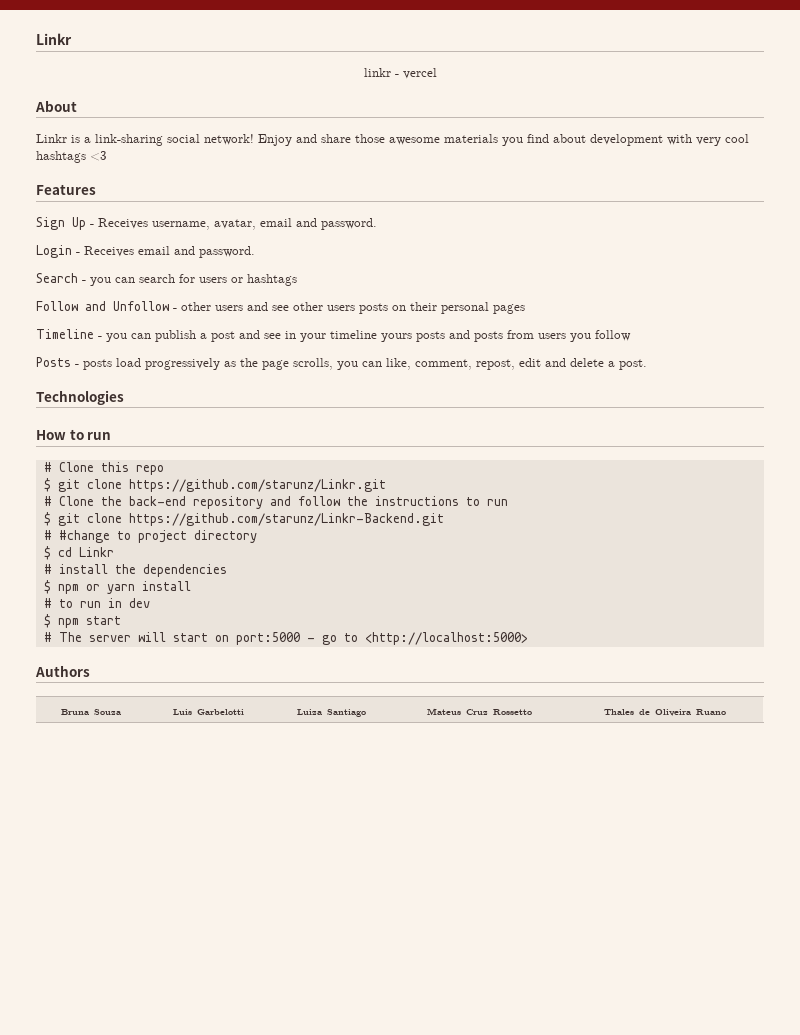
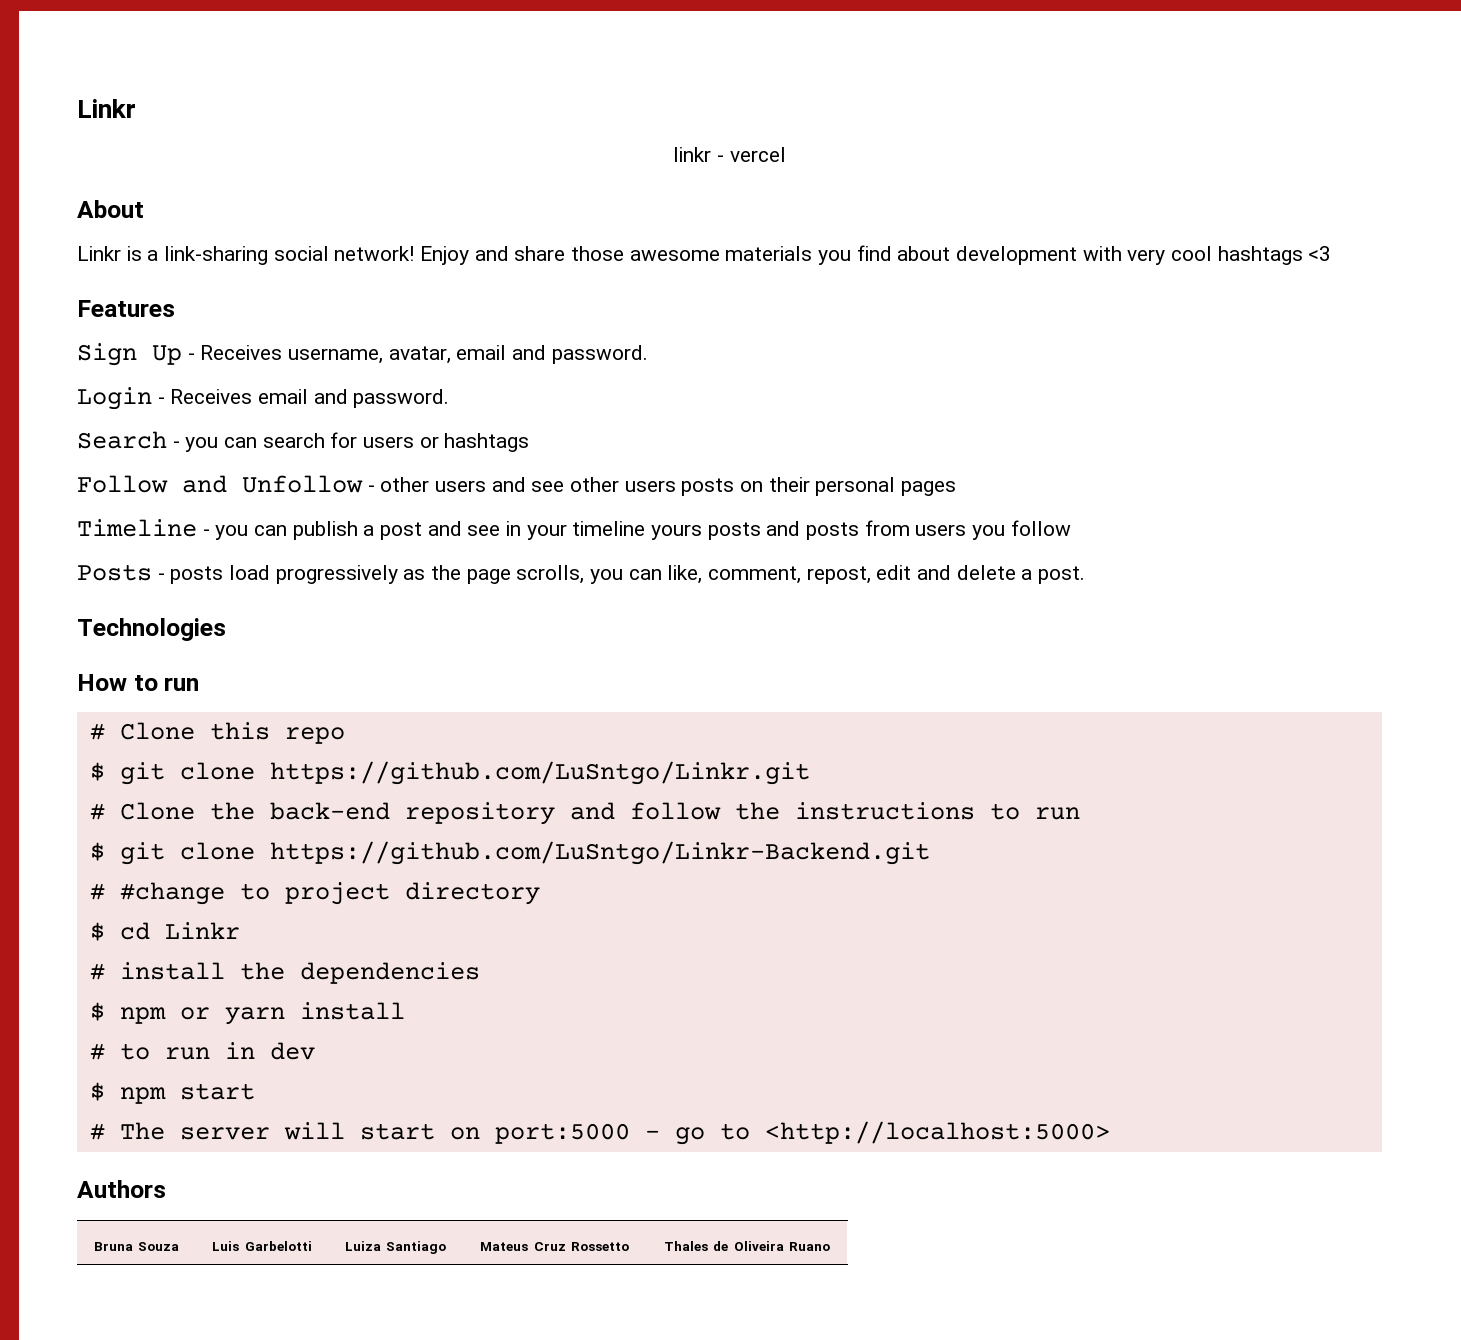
[128,479,386,492] https://github.com/starunz/Linkr.git -> [269,761,810,785] https://github.com/LuSntgo/Linkr.git
[128,513,444,526] https://github.com/starunz/Linkr-Backend.git -> [269,841,930,865] https://github.com/LuSntgo/Linkr-Backend.git

